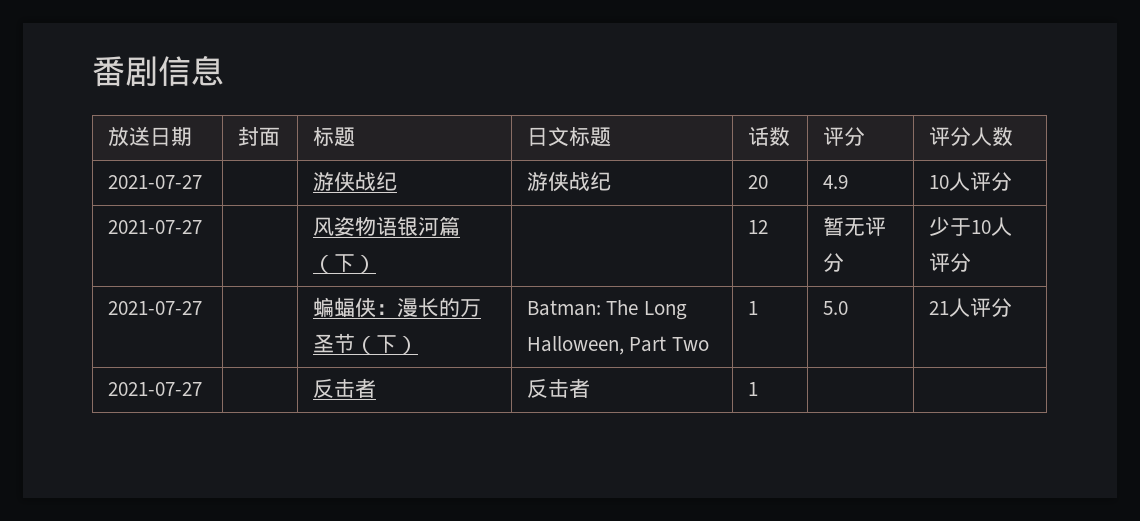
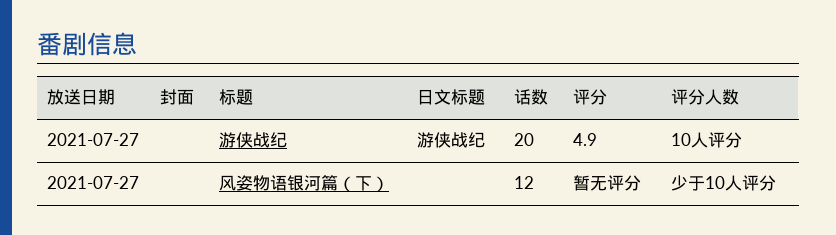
[107,301,202,315] [312,297,481,318] [312,333,418,355] [526,300,688,320] [526,336,710,355] [747,301,758,315] [822,301,848,315] [928,298,1012,317] [107,382,202,396] [312,378,376,398] [526,378,590,398] [747,382,758,396] // 2021-07-27 | | 蝙蝠侠：漫长的万圣节（下） | Batman: The Long Halloween, Part Two | 1 | 5.0 | 21人评分 // 2021-07-27 | | 反击者 | 反击者 | 1 | | -> (777, 183) none

